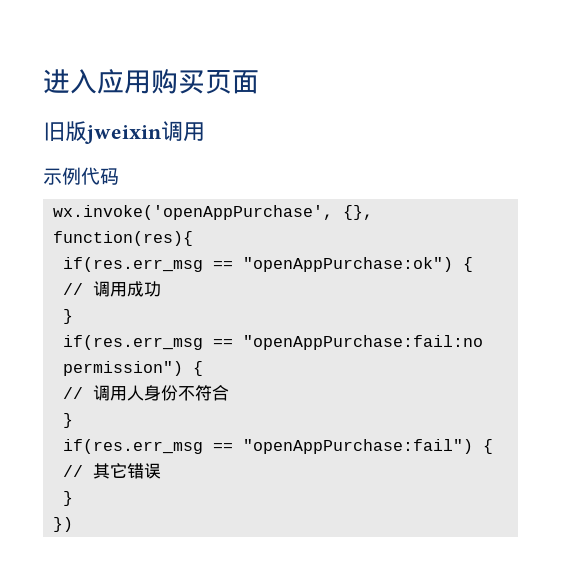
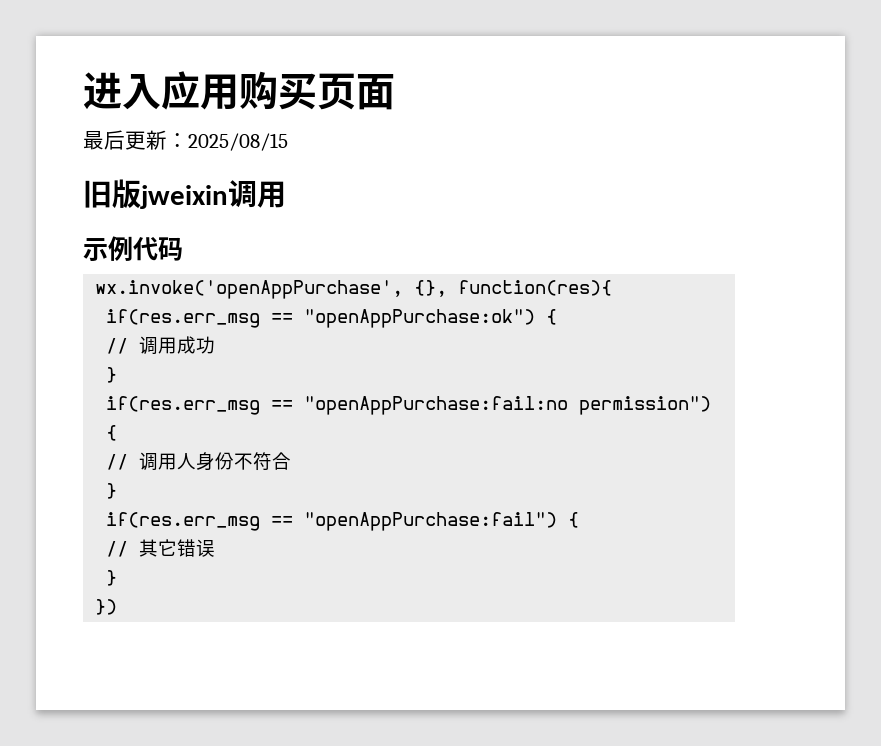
(259, 82) none -> [83,130,288,151] // 最后更新：2025/08/15

